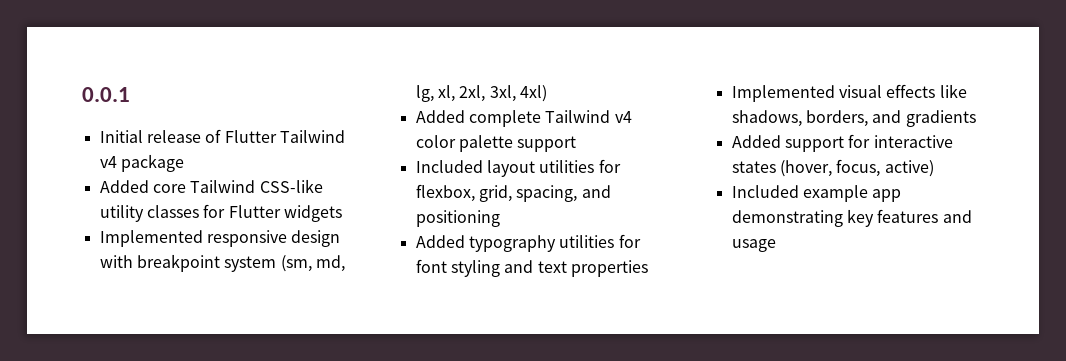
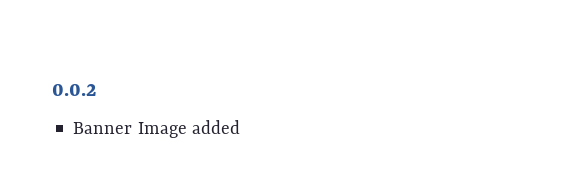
[82,87,130,102] [99,129,345,143] [99,154,184,172] [99,179,323,193] [99,204,342,222] [99,230,341,247] [99,254,345,272] [415,85,547,102] [415,110,632,127] [415,135,577,152] [415,159,621,177] [415,184,611,202] [415,210,500,227] [415,234,641,252] [415,259,648,277] [731,84,967,102] [731,110,976,127] [731,134,953,152] [731,159,934,177] [731,185,902,202] [731,209,972,227] [731,239,776,252] 0.0.1 // Initial release of Flutter Tailwind v4 package // Added core Tailwind CSS-like utility classes for Flutter widgets // Implemented responsive design with breakpoint system (sm, md, lg, xl, 2xl, 3xl, 4xl) // Added complete Tailwind v4 color palette support // Included layout utilities for flexbox, grid, spacing, and positioning // Added typography utilities for font styling and text properties // Implemented visual effects like shadows, borders, and gradients // Added support for interactive states (hover, focus, active) // Included example app demonstrating key features and usage -> [52,83,96,96] [73,120,240,138] 0.0.2 // Banner Image added

